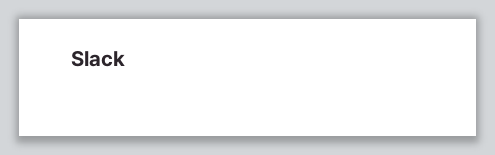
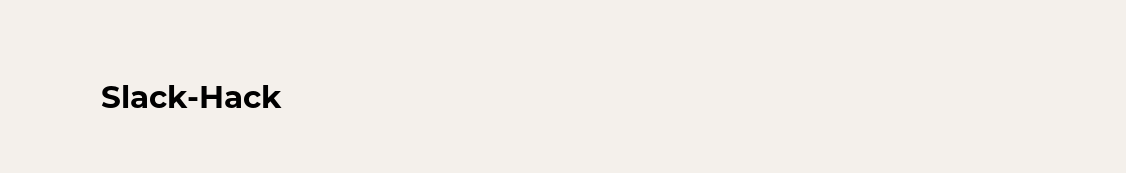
[71,50,125,67] Slack -> [101,85,282,108] Slack-Hack

